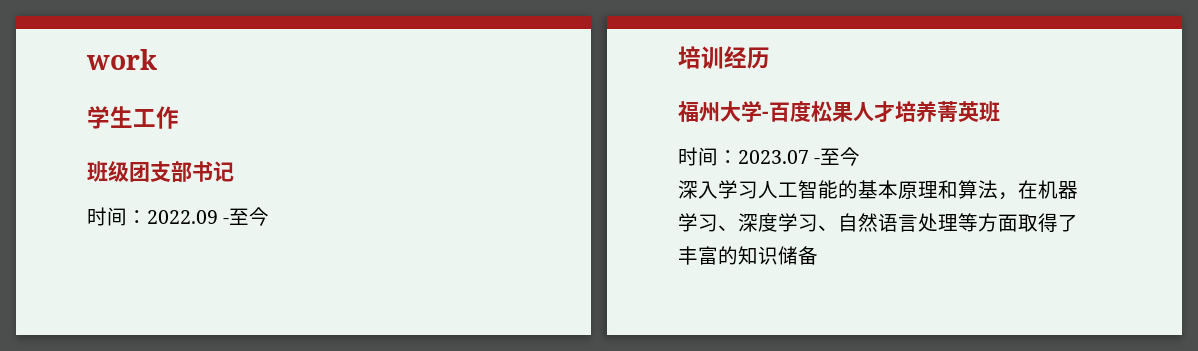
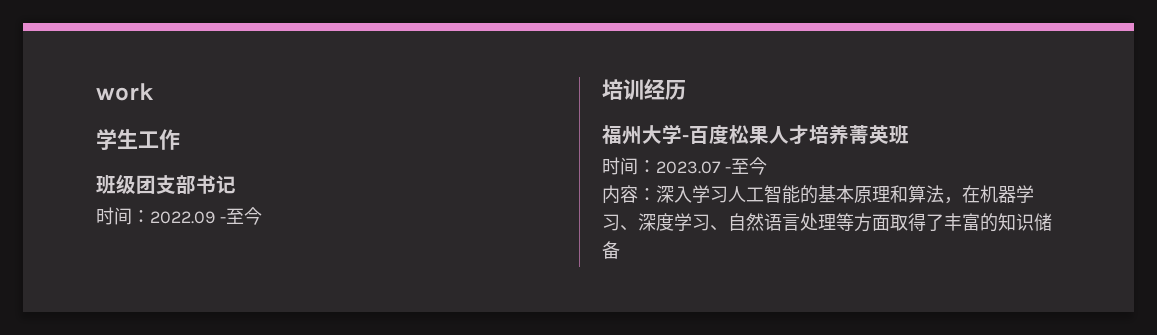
(861, 156) none -> [602,185,656,204] 内容：

